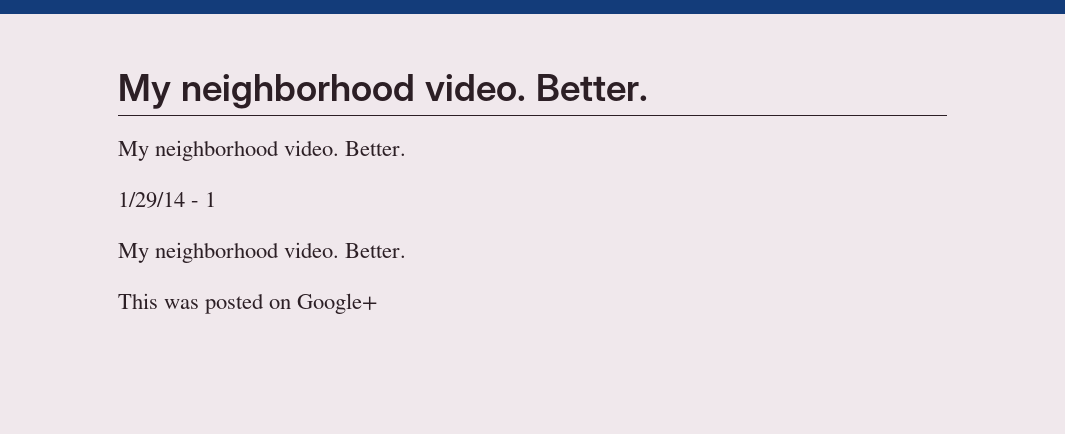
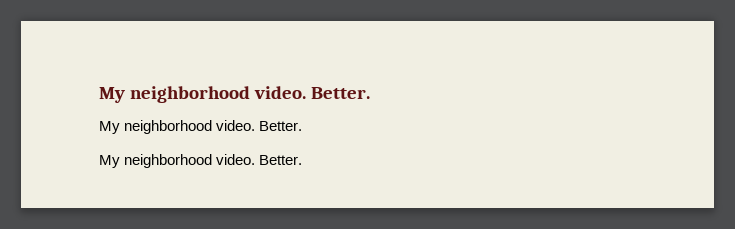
[118,74,648,109] [118,140,407,161] [118,192,217,208] [118,242,407,263] [118,293,378,314] My neighborhood video. Better. // My neighborhood video. Better. // 1/29/14 - 1 // My neighborhood video. Better. // This was posted on Google+ -> [99,86,370,103] [99,120,303,134] [99,154,303,168] My neighborhood video. Better. // My neighborhood video. Better. // My neighborhood video. Better.

